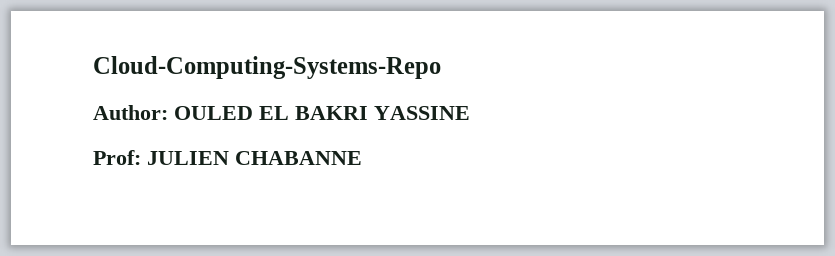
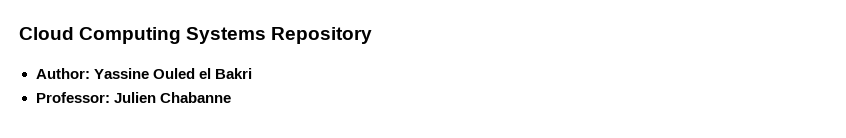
[93,56,441,79] [93,105,470,120] [93,150,362,165] Cloud-Computing-Systems-Repo // Author: OULED EL BAKRI YASSINE // Prof: JULIEN CHABANNE -> [19,27,373,44] [35,68,252,79] [35,92,231,103] Cloud Computing Systems Repository // Author: Yassine Ouled el Bakri // Professor: Julien Chabanne

